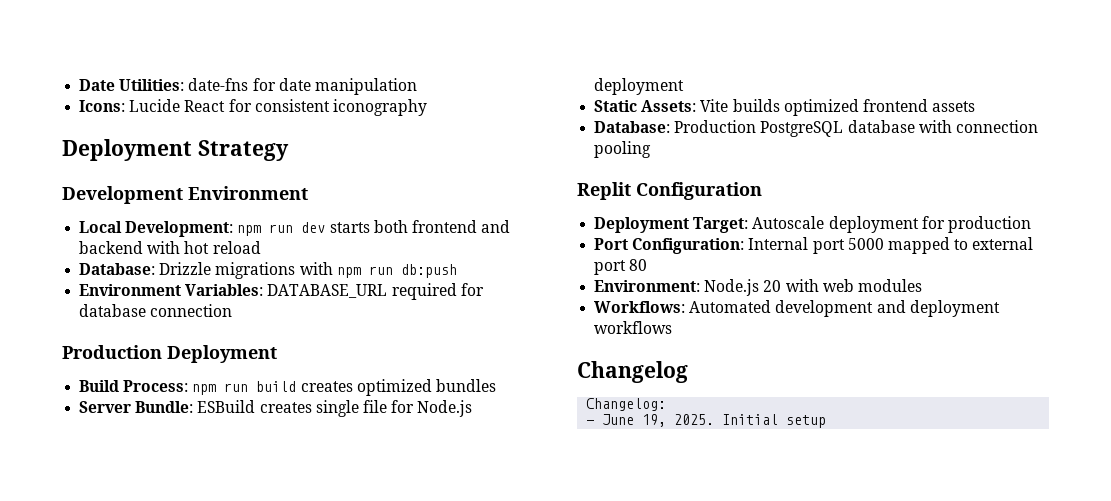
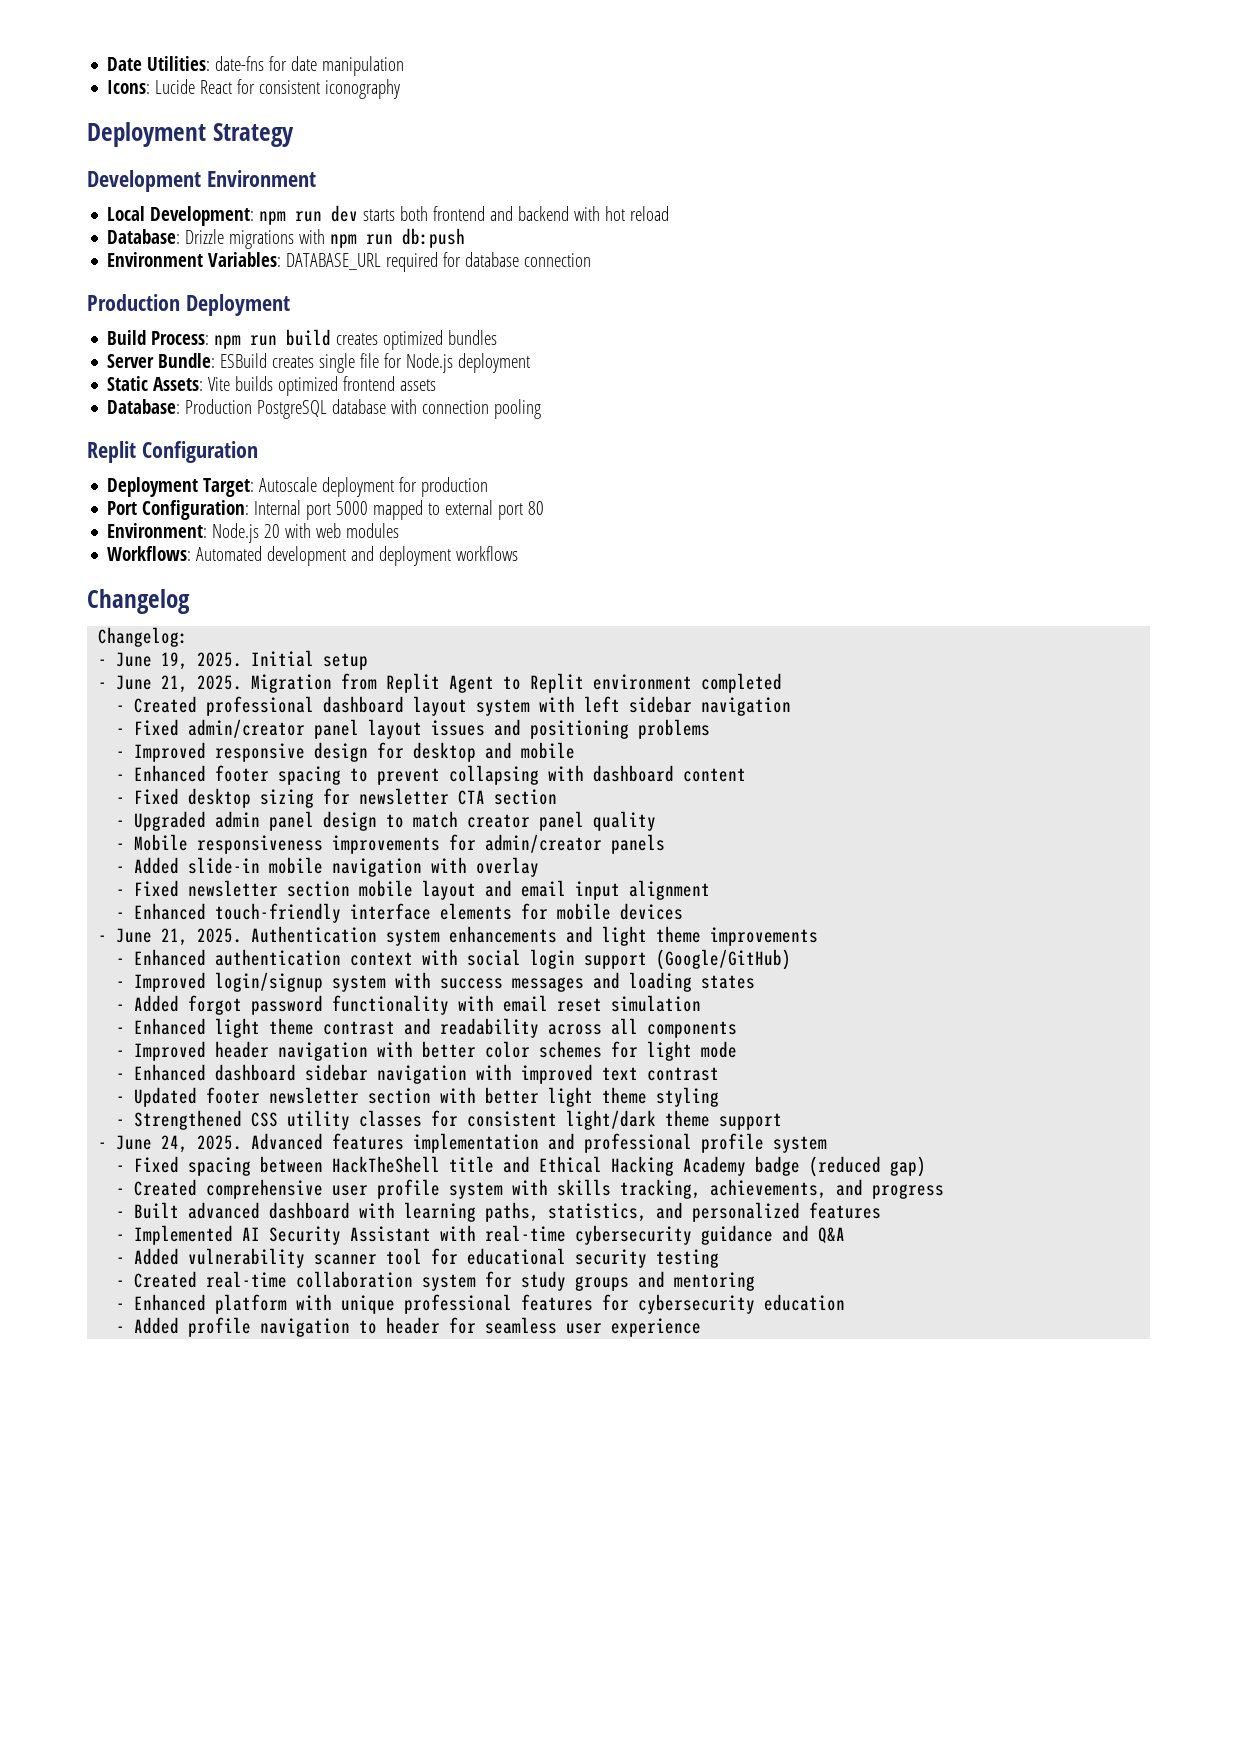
(827, 421) none -> [98,673,783,693] [116,696,792,716] [116,719,711,739] [116,742,576,762] [116,765,747,785] [116,788,558,808] [116,811,657,831] [116,834,666,854] [116,857,540,877] [116,880,711,900] [116,903,684,923] [98,926,819,946] [116,949,792,970] [116,972,756,992] [116,995,702,1015] [116,1018,738,1038] [116,1041,738,1061] [116,1064,720,1084] [116,1087,720,1107] [116,1110,783,1130] [98,1133,828,1153] [116,1156,927,1177] [116,1179,945,1199] [116,1202,882,1222] [116,1225,846,1245] [116,1248,720,1268] [116,1271,756,1291] [116,1294,846,1314] [116,1317,702,1337] // - June 21, 2025. Migration from Replit Agent to Replit environment completed // - Created professional dashboard layout system with left sidebar navigation // - Fixed admin/creator panel layout issues and positioning problems // - Improved responsive design for desktop and mobile // - Enhanced footer spacing to prevent collapsing with dashboard content // - Fixed desktop sizing for newsletter CTA section // - Upgraded admin panel design to match creator panel quality // - Mobile responsiveness improvements for admin/creator panels // - Added slide-in mobile navigation with overlay // - Fixed newsletter section mobile layout and email input alignment // - Enhanced touch-friendly interface elements for mobile devices // - June 21, 2025. Authentication system enhancements and light theme improvements // - Enhanced authentication context with social login support (Google/GitHub) // - Improved login/signup system with success messages and loading states // - Added forgot password functionality with email reset simulation // - Enhanced light theme contrast and readability across all components // - Improved header navigation with better color schemes for light mode // - Enhanced dashboard sidebar navigation with improved text contrast // - Updated footer newsletter section with better light theme styling // - Strengthened CSS utility classes for consistent light/dark theme support // - June 24, 2025. Advanced features implementation and professional profile system // - Fixed spacing between HackTheShell title and Ethical Hacking Academy badge (reduced gap) // - Created comprehensive user profile system with skills tracking, achievements, and progress // - Built advanced dashboard with learning paths, statistics, and personalized features // - Implemented AI Security Assistant with real-time cybersecurity guidance and Q&A // - Added vulnerability scanner tool for educational security testing // - Created real-time collaboration system for study groups and mentoring // - Enhanced platform with unique professional features for cybersecurity education // - Added profile navigation to header for seamless user experience

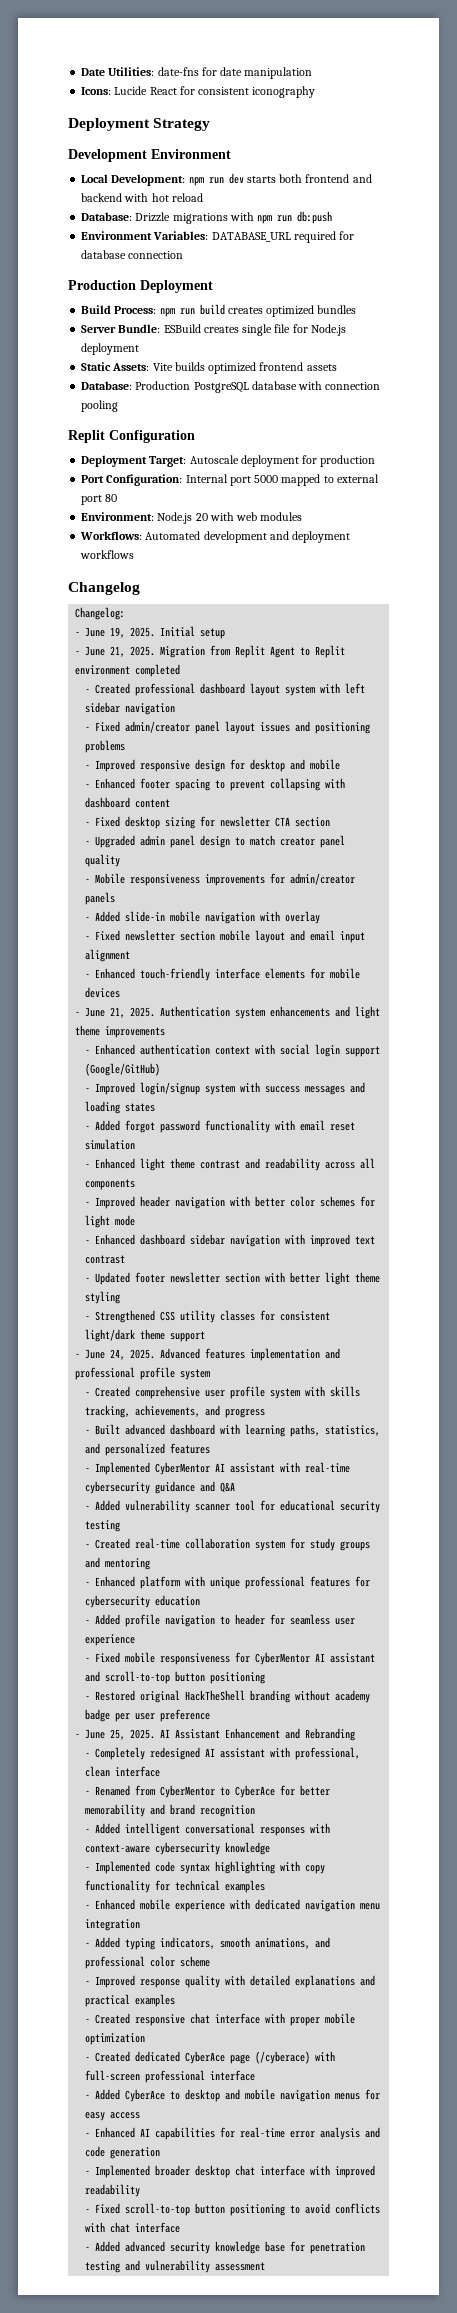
[116,1156,927,1177] // - Fixed spacing between HackTheShell title and Ethical Hacking Academy badge (reduced gap) -> (211, 1374) none
[242,1226,432,1245] AI Security Assistant -> [155,1462,276,1475] CyberMentor AI assistant
(702, 1327) none -> [85,1652,376,1665] [85,1671,266,1684] [85,1690,371,1703] [85,1709,211,1722] [75,1728,356,1741] [85,1747,361,1760] [85,1766,161,1777] [85,1785,331,1798] [85,1804,256,1817] [85,1823,331,1836] [85,1842,271,1855] [85,1861,326,1874] [85,1880,266,1893] [85,1899,381,1912] [85,1919,141,1931] [85,1937,331,1950] [85,1956,211,1969] [85,1975,376,1988] [85,1994,176,2007] [85,2013,356,2026] [85,2033,146,2045] [85,2051,336,2064] [85,2070,256,2083] [85,2089,381,2102] [85,2112,141,2121] [85,2127,381,2140] [85,2146,161,2159] [85,2165,376,2178] [85,2184,141,2197] [85,2203,381,2216] [85,2222,181,2233] [85,2241,366,2254] [85,2260,266,2273] // - Fixed mobile responsiveness for CyberMentor AI assistant and scroll-to-top button positioning // - Restored original HackTheShell branding without academy badge per user preference // - June 25, 2025. AI Assistant Enhancement and Rebranding // - Completely redesigned AI assistant with professional, clean interface // - Renamed from CyberMentor to CyberAce for better memorability and brand recognition // - Added intelligent conversational responses with context-aware cybersecurity knowledge // - Implemented code syntax highlighting with copy functionality for technical examples // - Enhanced mobile experience with dedicated navigation menu integration // - Added typing indicators, smooth animations, and professional color scheme // - Improved response quality with detailed explanations and practical examples // - Created responsive chat interface with proper mobile optimization // - Created dedicated CyberAce page (/cyberace) with full-screen professional interface // - Added CyberAce to desktop and mobile navigation menus for easy access // - Enhanced AI capabilities for real-time error analysis and code generation // - Implemented broader desktop chat interface with improved readability // - Fixed scroll-to-top button positioning to avoid conflicts with chat interface // - Added advanced security knowledge base for penetration testing and vulnerability assessment

